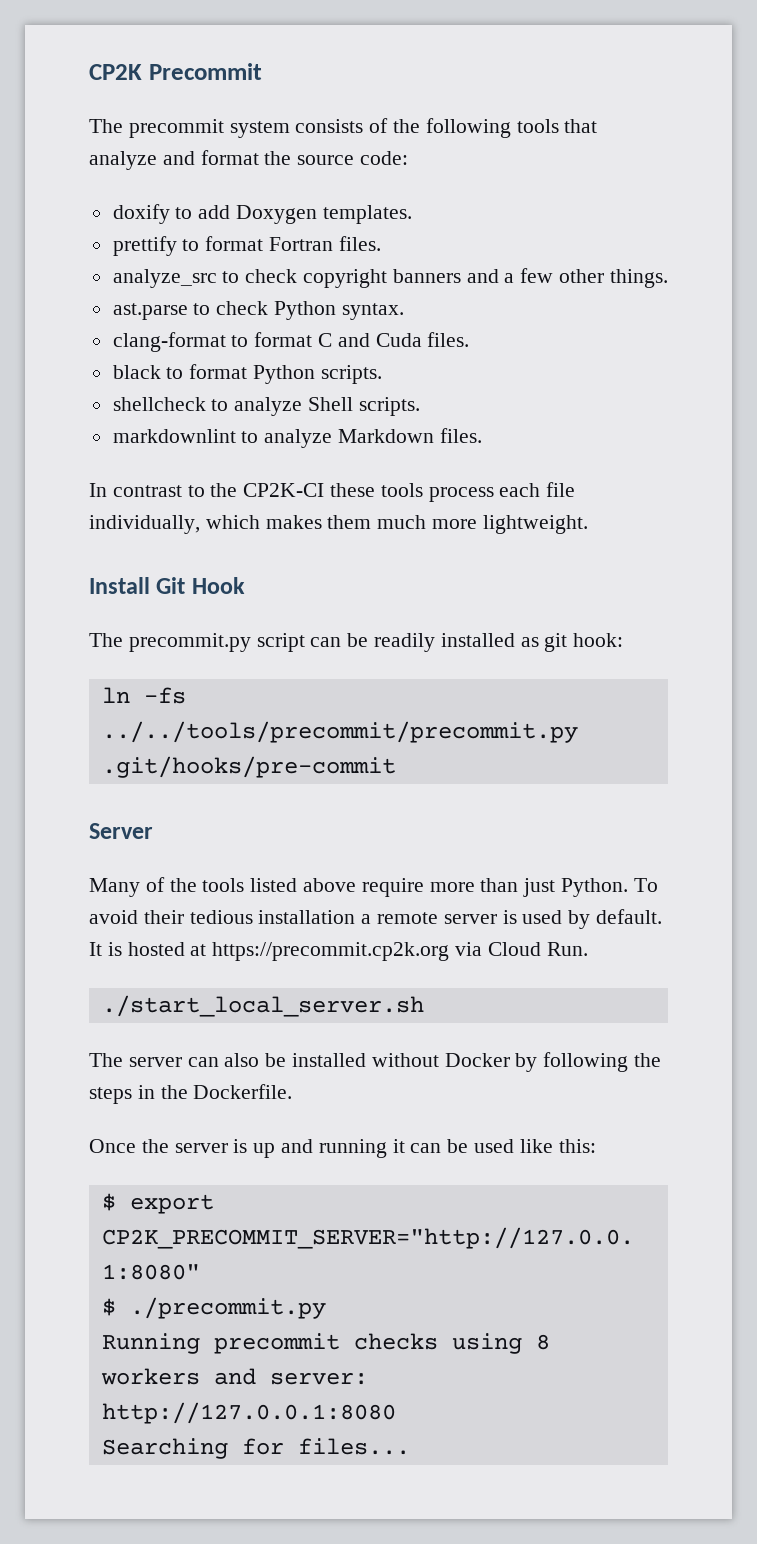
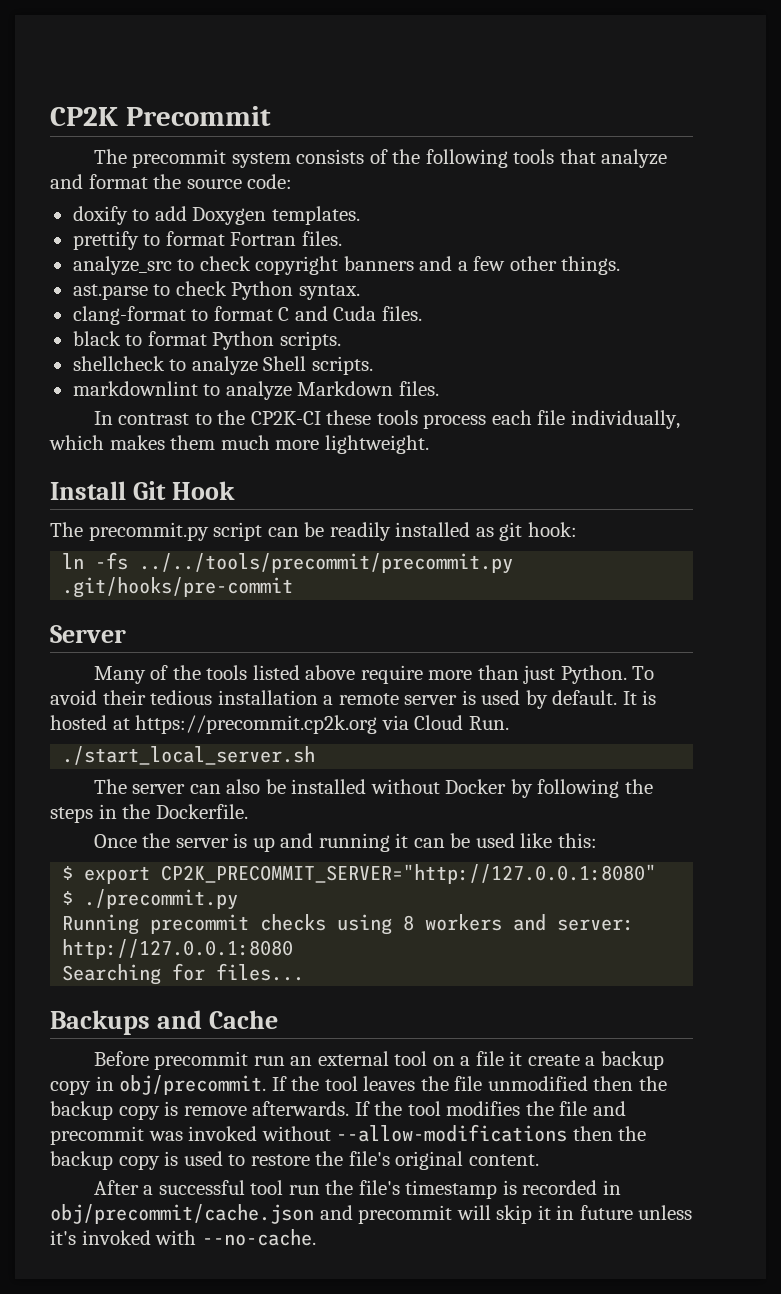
(410, 1446) none -> [50,1010,278,1035] [93,1051,664,1070] [50,1075,667,1095] [50,1101,626,1120] [50,1124,647,1145] [50,1151,539,1170] [93,1180,621,1199] [50,1204,693,1224] [50,1229,316,1246] // Backups and Cache // Before precommit run an external tool on a file it create a backup copy in obj/precommit. If the tool leaves the file unmodified then the backup copy is remove afterwards. If the tool modifies the file and precommit was invoked without --allow-modifications then the backup copy is used to restore the file's original content. // After a successful tool run the file's timestamp is recorded in obj/precommit/cache.json and precommit will skip it in future unless it's invoked with --no-cache.

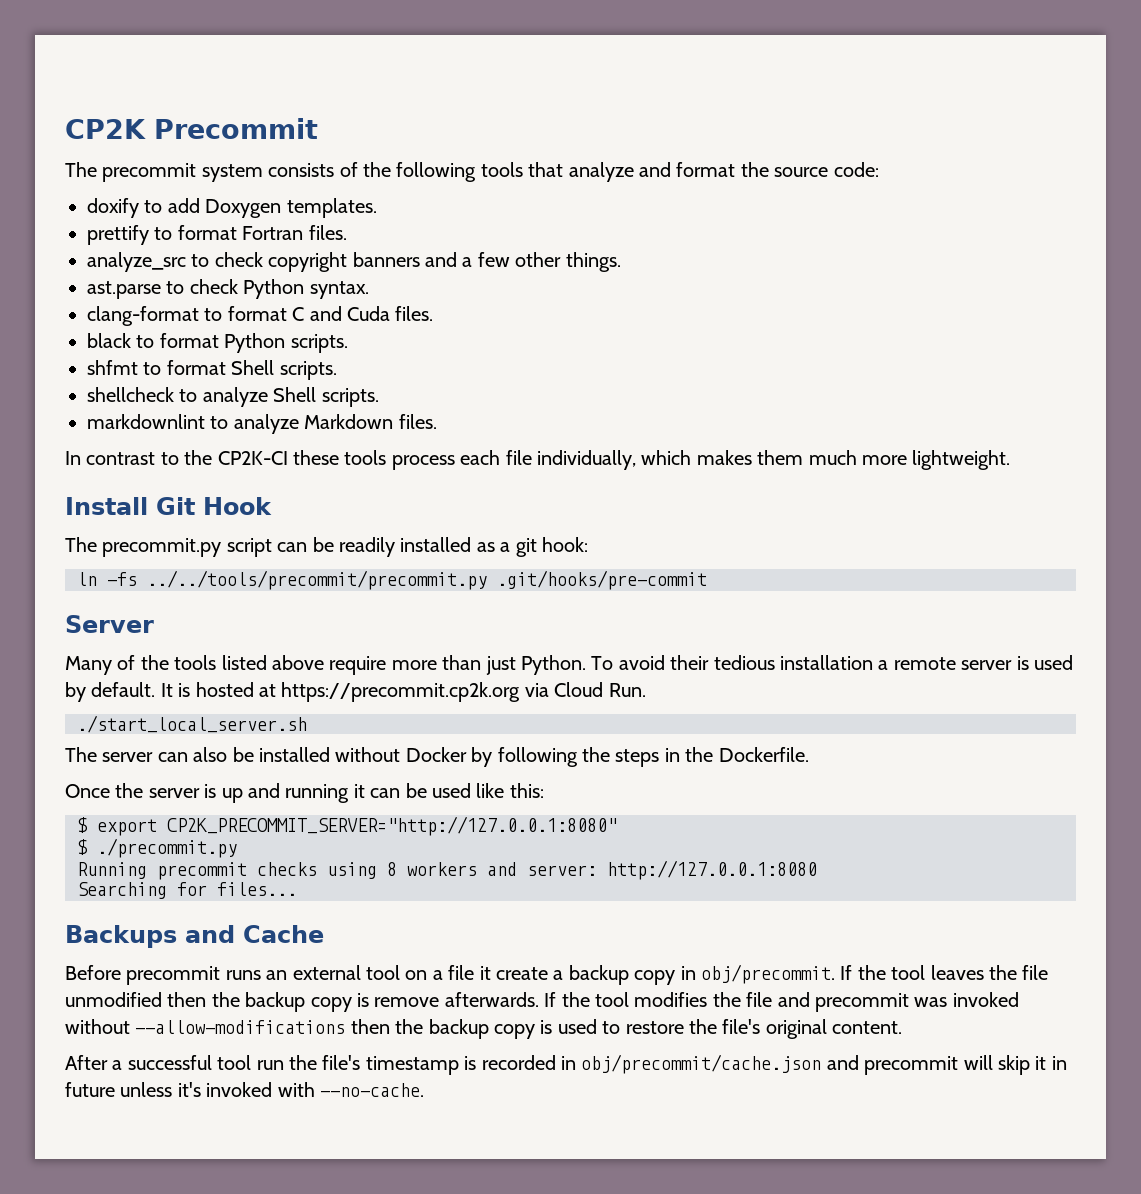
(341, 340) none -> [87,360,337,380] // shfmt to format Shell scripts.
(494, 532) none -> [500,542,511,552] a
[253,1056,285,1066] run -> [225,970,261,980] runs

